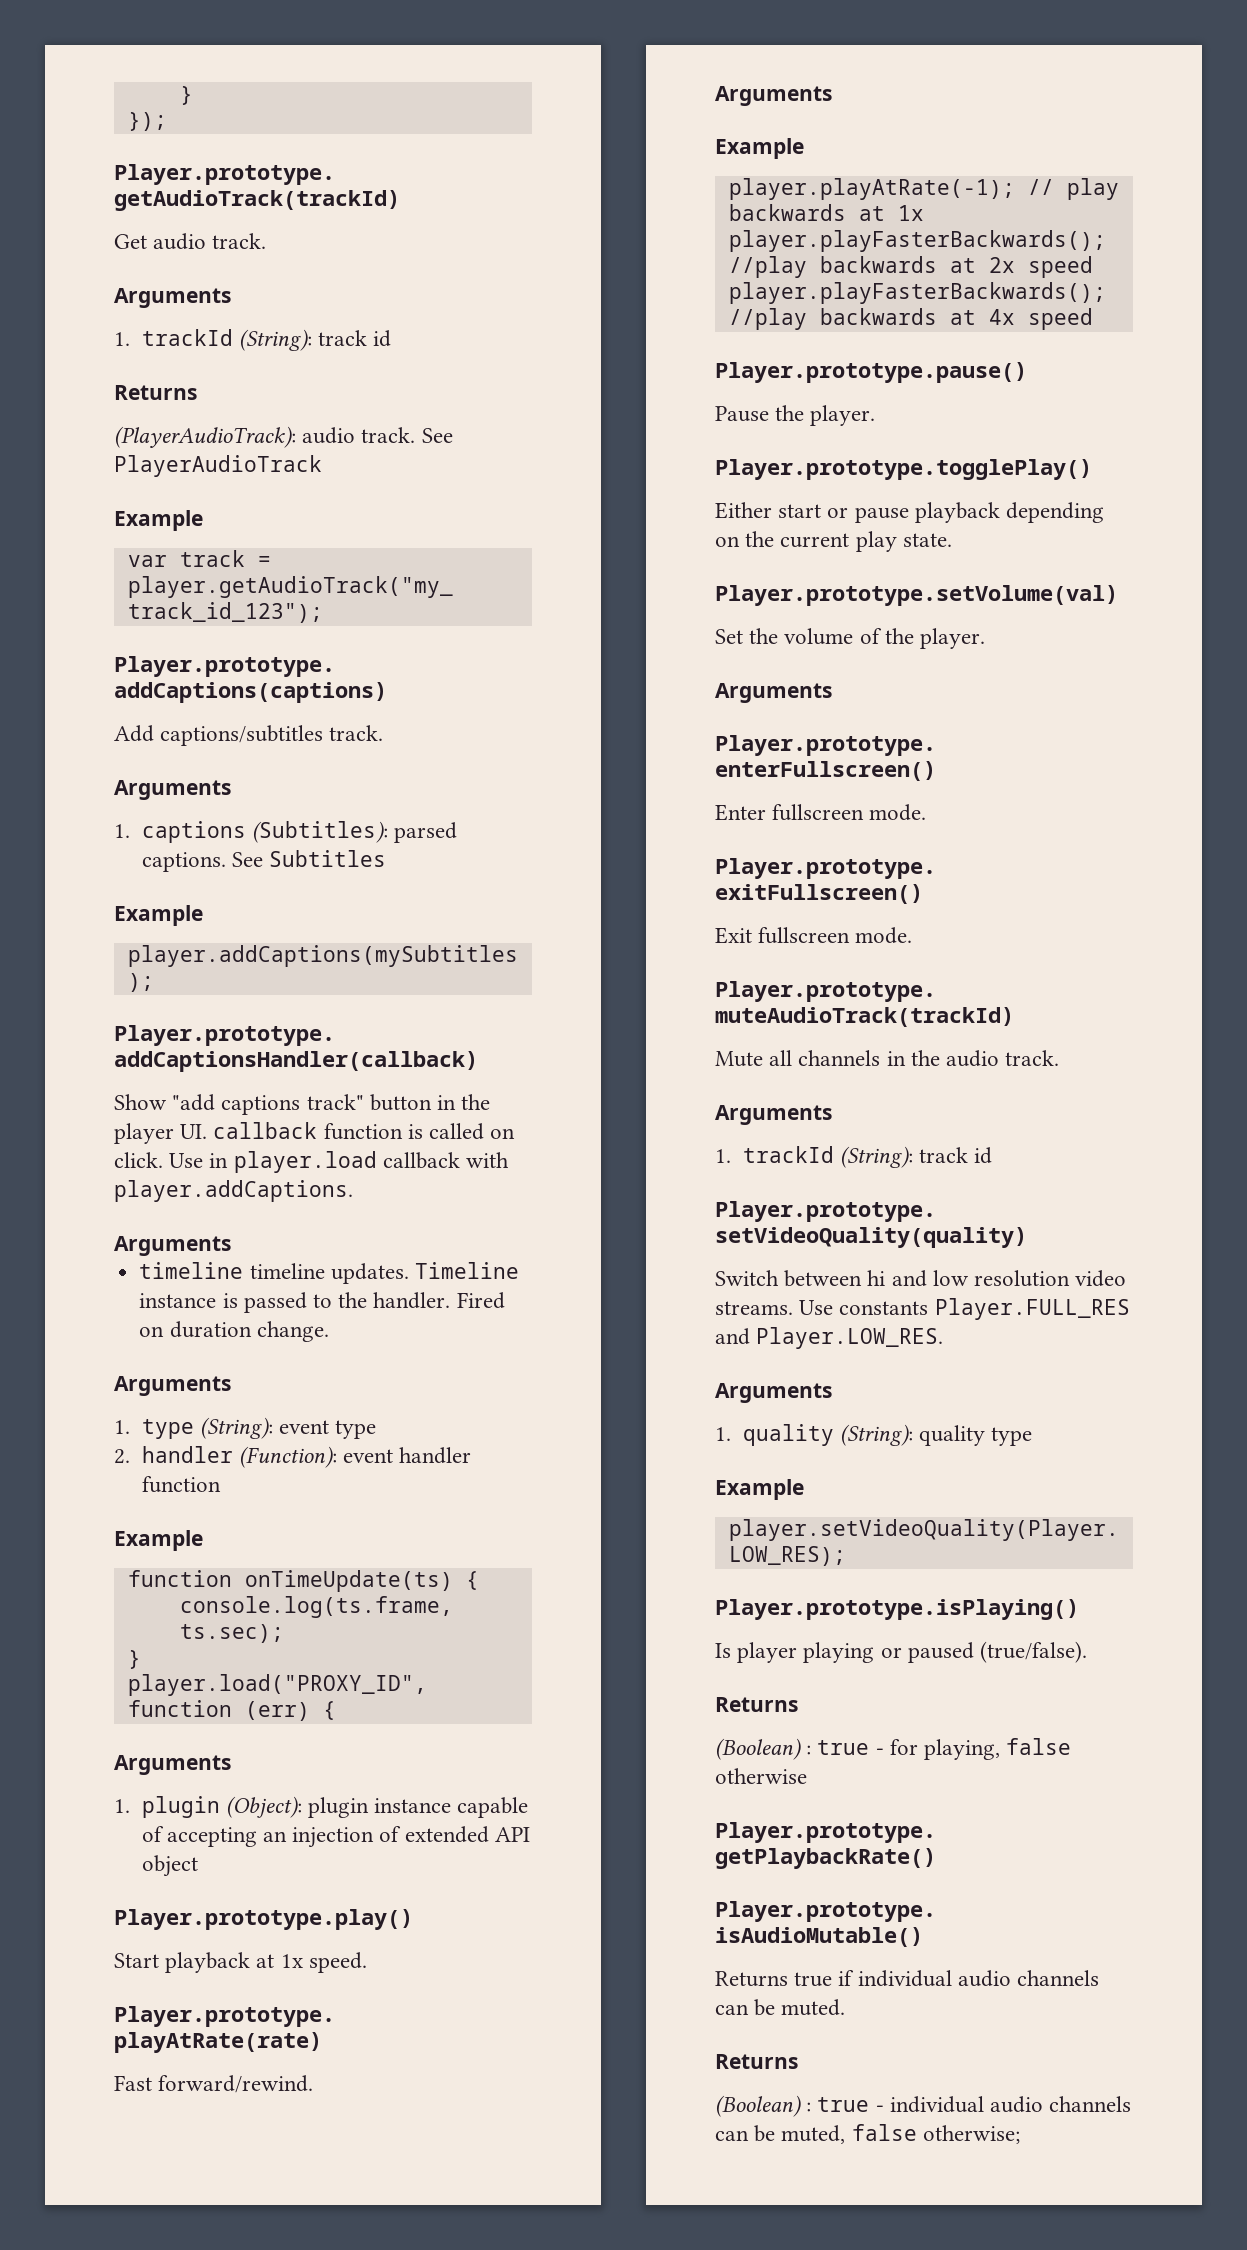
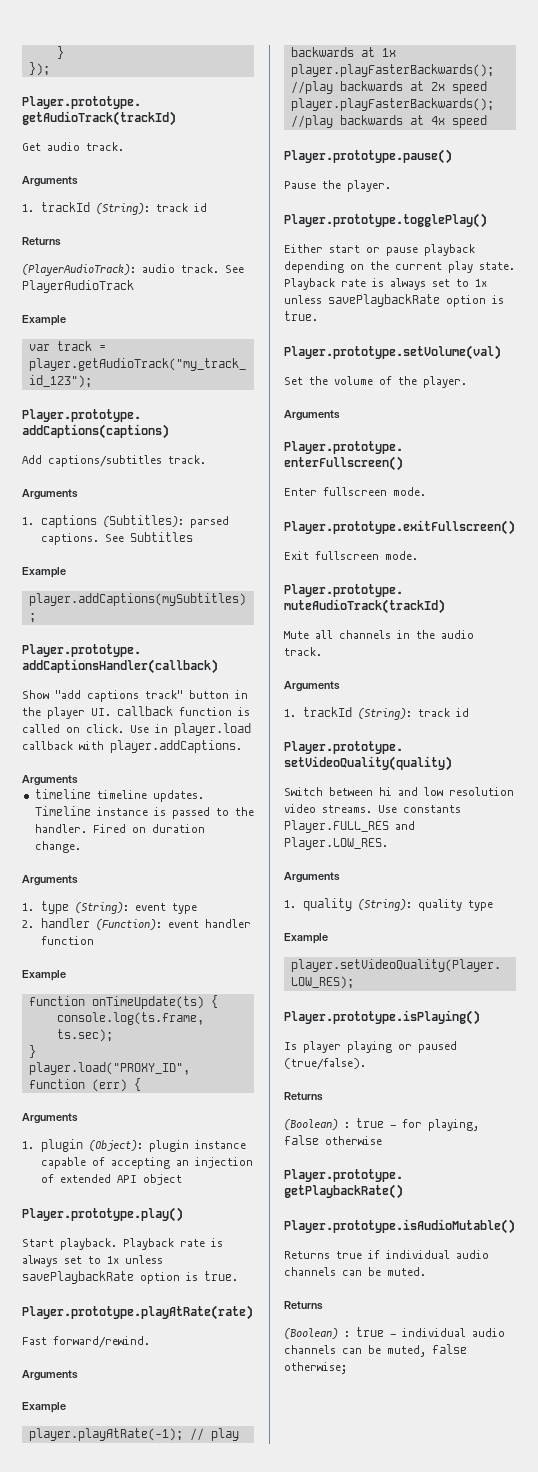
[165,1952,367,1973] playback at 1x speed. -> [60,1238,223,1250] [22,1255,163,1267] [22,1271,238,1284] playback. Playback rate is always set to 1x unless savePlaybackRate option is true.
(952, 540) none -> [284,278,487,290] [284,294,504,307] [284,311,318,321] Playback rate is always set to 1x unless savePlaybackRate option is true.

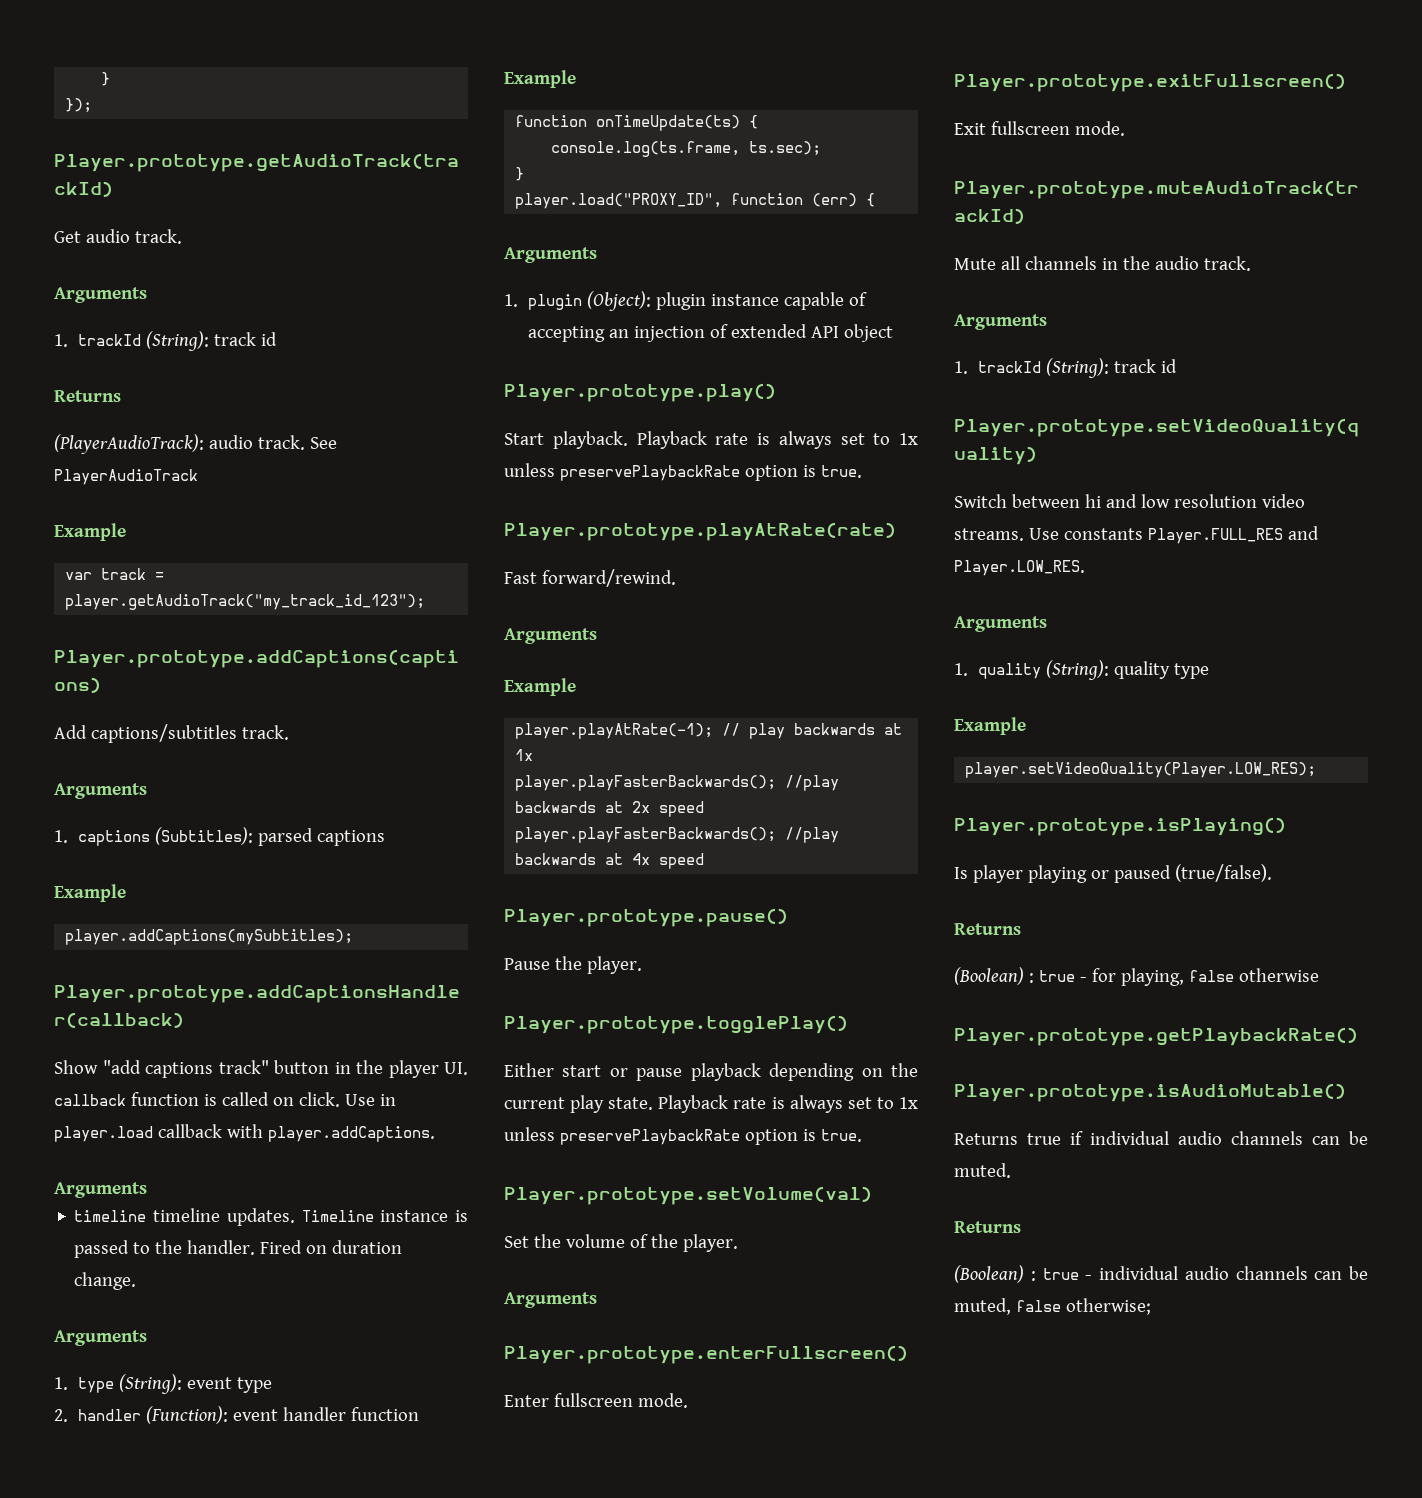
[40,532,193,545] captions. See Subtitles -> [317,830,386,846] captions
[22,1271,134,1284] savePlaybackRate -> [559,465,740,481] preservePlaybackRate
[328,294,440,307] savePlaybackRate -> [559,1129,740,1145] preservePlaybackRate

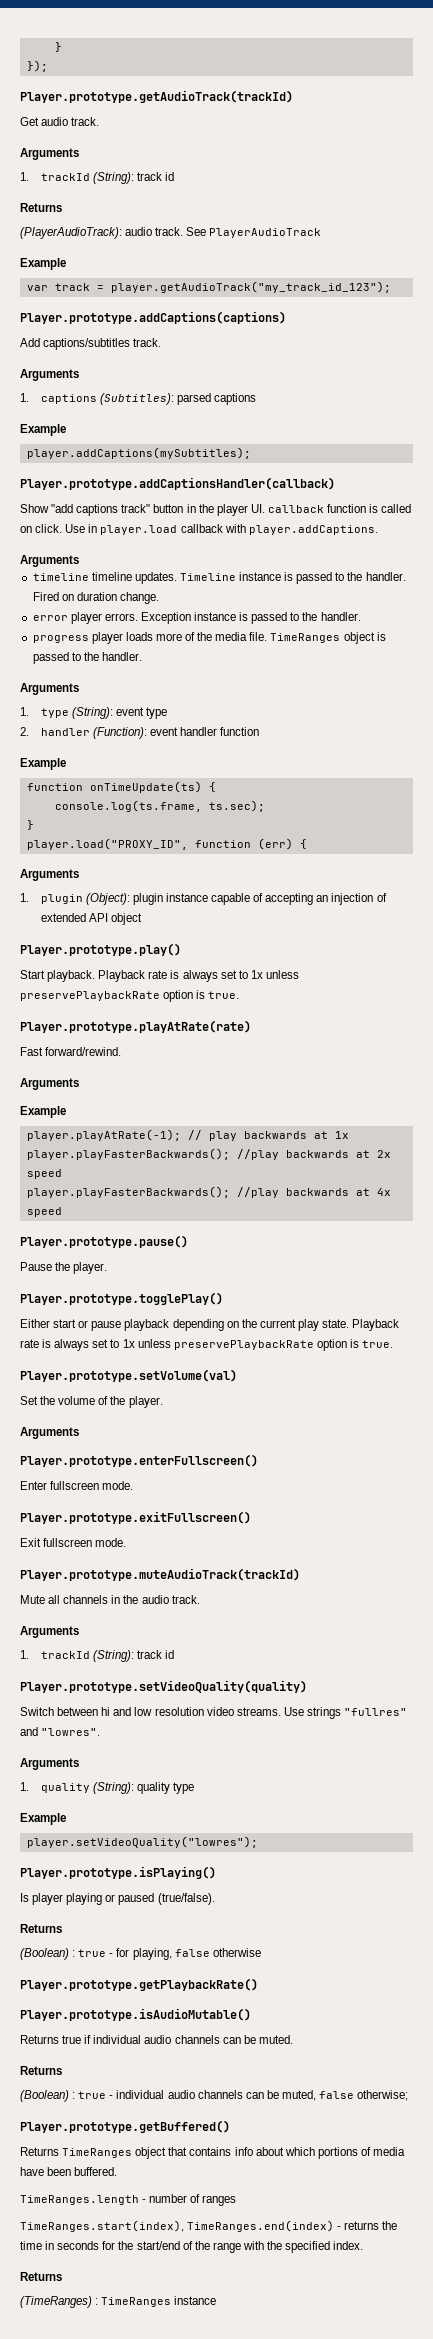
(137, 1281) none -> [32,612,361,624] [32,632,386,644] [32,652,142,664] // error player errors. Exception instance is passed to the handler. // progress player loads more of the media file. TimeRanges object is passed to the handler.
[1063,526,1319,544] [954,560,1085,576] constants Player.FULL_RES and Player.LOW_RES. -> [306,1707,408,1719] [20,1727,101,1736] strings "fullres" and "lowres".
[965,762,1317,778] player.setVideoQuality(Player.LOW_RES); -> [26,1836,258,1848] player.setVideoQuality("lowres");
(1151, 1306) none -> [20,2120,230,2133] [20,2147,406,2159] [20,2167,118,2176] [20,2194,237,2206] [20,2220,398,2232] [20,2241,364,2253] [20,2272,62,2281] [20,2296,217,2308] // Player.prototype.getBuffered() // Returns TimeRanges object that contains info about which portions of media have been buffered. // TimeRanges.length - number of ranges // TimeRanges.start(index), TimeRanges.end(index) - returns the time in seconds for the start/end of the range with the specified index. // Returns // (TimeRanges) : TimeRanges instance

